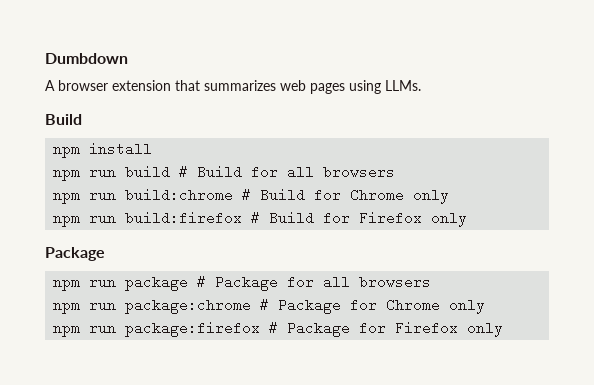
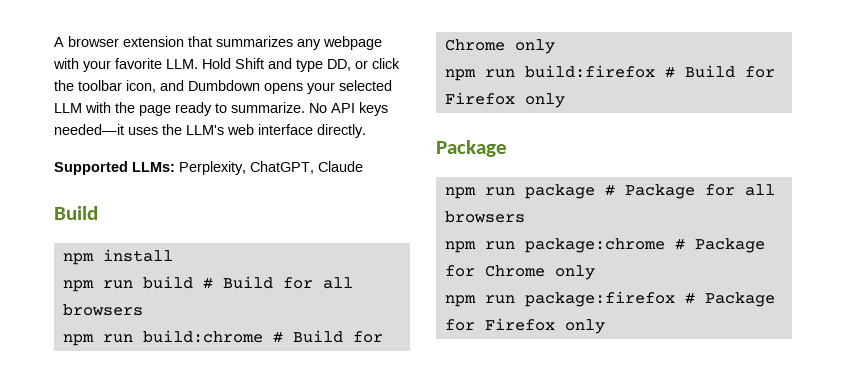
[45,53,128,64] Dumbdown // -> (54, 42) none
[280,80,421,94] web pages using LLMs. -> [297,36,382,50] [53,58,400,72] [54,80,392,94] [54,102,388,116] [54,124,366,138] [54,161,363,175] any webpage with your favorite LLM. Hold Shift and type DD, or click the toolbar icon, and Dumbdown opens your selected LLM with the page ready to summarize. No API keys needed—it uses the LLM's web interface directly. // Supported LLMs: Perplexity, ChatGPT, Claude

